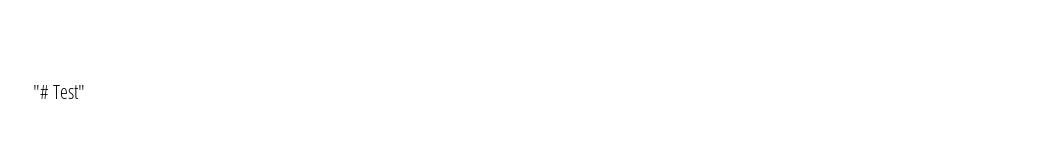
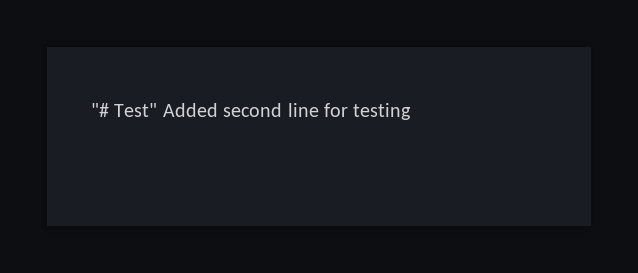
(86, 92) none -> [162,103,412,120] Added second line for testing

